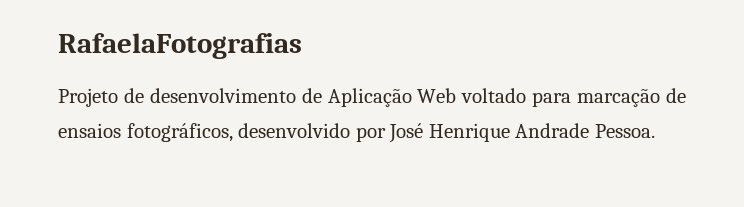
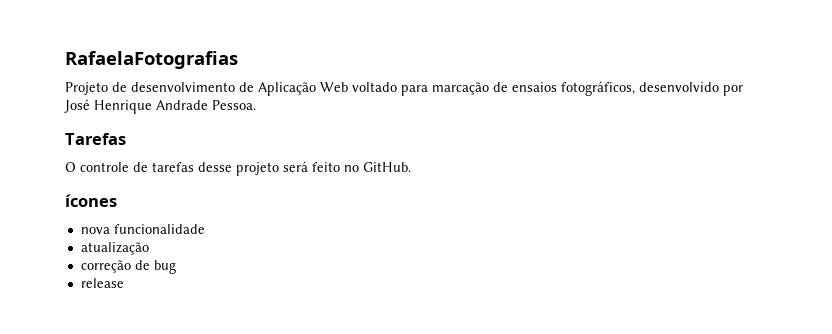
(655, 131) none -> [65,133,126,145] [65,161,411,176] [65,194,117,207] [80,224,205,234] [80,242,149,255] [80,260,176,274] [80,278,124,288] // Tarefas // O controle de tarefas desse projeto será feito no GitHub. // ícones // nova funcionalidade // atualização // correção de bug // release

